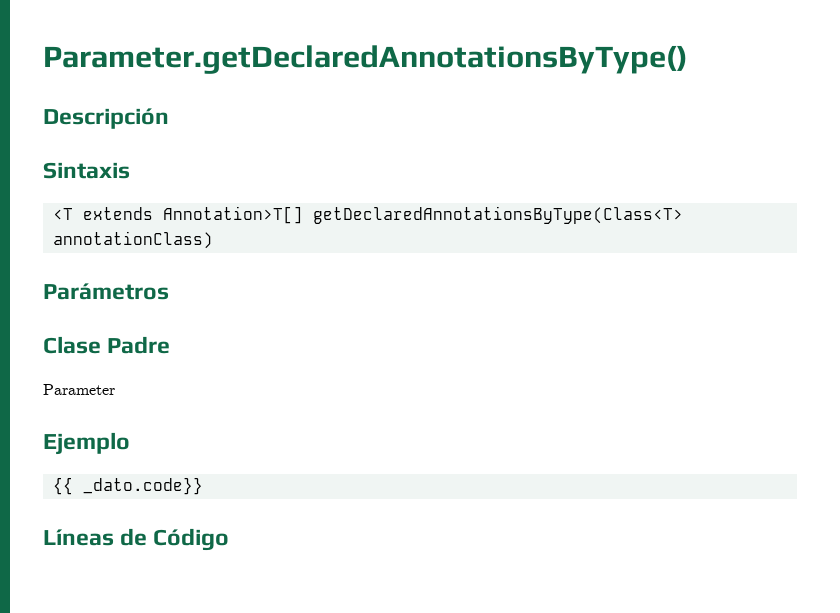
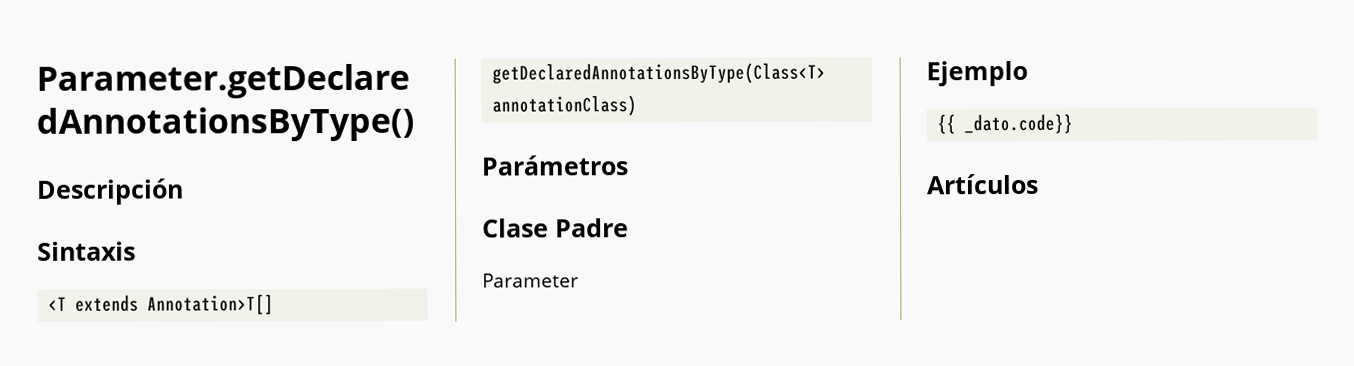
[43,528,230,551] Líneas de Código -> [926,173,1039,195] Artículos

